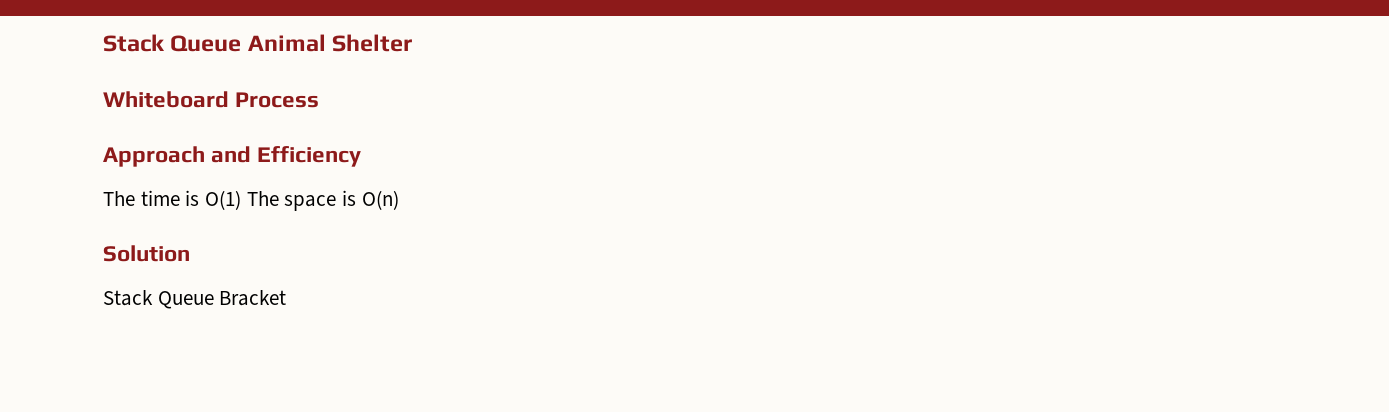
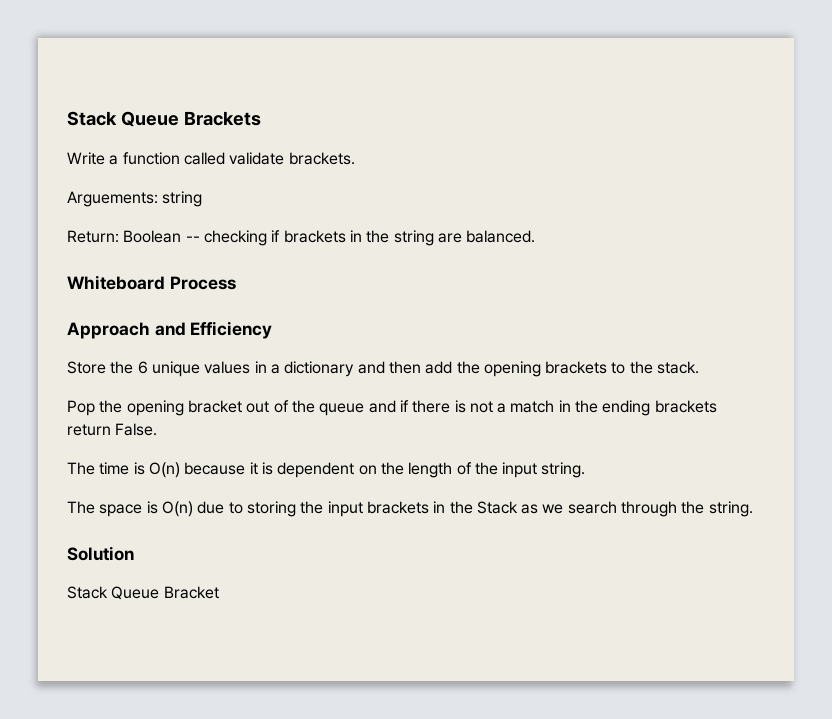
[103,34,413,52] Stack Queue Animal Shelter -> [67,111,261,127] [67,152,355,165] [67,191,203,207] [67,230,536,246] Stack Queue Brackets // Write a function called validate brackets. // Arguements: string // Return: Boolean -- checking if brackets in the string are balanced.
[103,190,399,211] The time is O(1) The space is O(n) -> [67,361,700,377] [67,400,717,416] [67,423,158,436] [67,462,586,478] [67,501,753,517] Store the 6 unique values in a dictionary and then add the opening brackets to the stack. // Pop the opening bracket out of the queue and if there is not a match in the ending brackets return False. // The time is O(n) because it is dependent on the length of the input string. // The space is O(n) due to storing the input brackets in the Stack as we search through the string.

